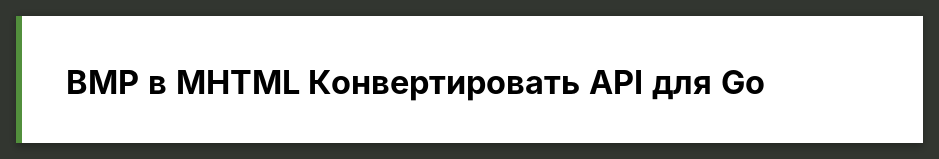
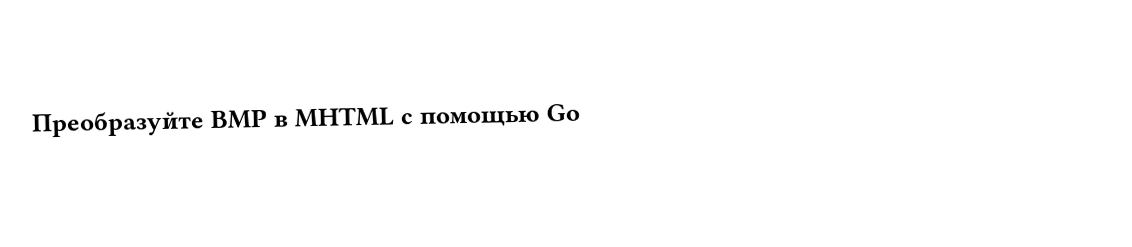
(66, 82) none -> [31,110,205,138] Преобразуйте
[308,70,712,101] Конвертировать API для -> [400,109,542,128] с помощью

